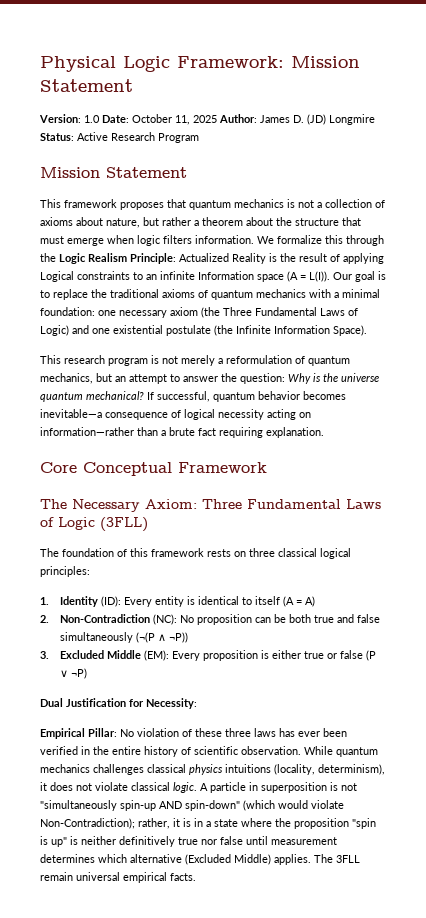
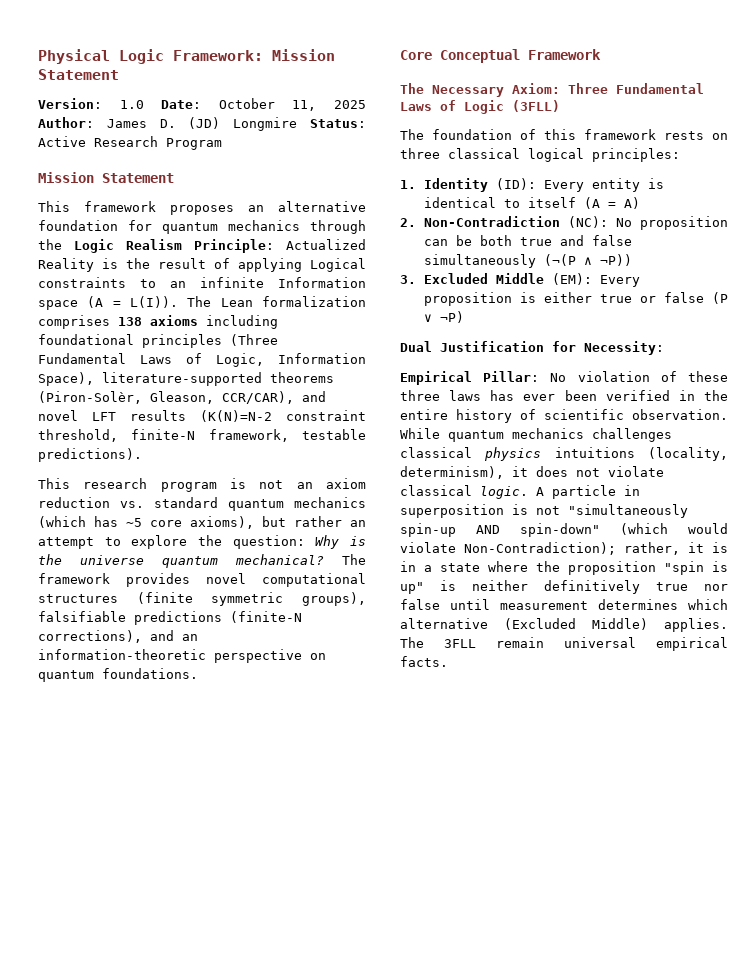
[167,199,385,210] [40,217,361,228] [40,235,343,246] that quantum mechanics is not a collection of axioms about nature, but rather a theorem about the structure that must emerge when logic filters information. We formalize this -> [248,201,366,212] [38,220,300,234] an alternative foundation for quantum mechanics
[333,271,386,282] [40,289,380,300] [40,307,358,318] [40,325,367,336] Our goal is to replace the traditional axioms of quantum mechanics with a minimal foundation: one necessary axiom (the Three Fundamental Laws of Logic) and one existential postulate (the Infinite Information Space). -> [187,296,366,307] [38,315,278,329] [38,334,278,348] [38,353,366,367] [38,372,334,386] [38,391,326,404] [38,410,366,422] [38,429,366,442] [38,448,142,462] The Lean formalization comprises 138 axioms including foundational principles (Three Fundamental Laws of Logic, Information Space), literature-supported theorems (Piron-Solèr, Gleason, CCR/CAR), and novel LFT results (K(N)=N-2 constraint threshold, finite-N framework, testable predictions).
[181,355,350,366] [40,373,112,384] merely a reformulation of quantum mechanics, but -> [296,478,366,489] [38,497,366,511] [38,516,342,529] an axiom reduction vs. standard quantum mechanics (which has ~5 core axioms), but rather
[183,376,218,382] answer -> [131,535,188,549] explore
[147,391,346,402] [40,409,311,420] [40,427,324,438] If successful, quantum behavior becomes inevitable—a consequence of logical necessity acting on information—rather than a brute fact requiring explanation. -> [342,554,366,565] [38,573,366,587] [38,592,366,606] [38,611,302,625] [38,630,198,643] [38,649,326,663] [38,668,198,682] The framework provides novel computational structures (finite symmetric groups), falsifiable predictions (finite-N corrections), and an information-theoretic perspective on quantum foundations.

